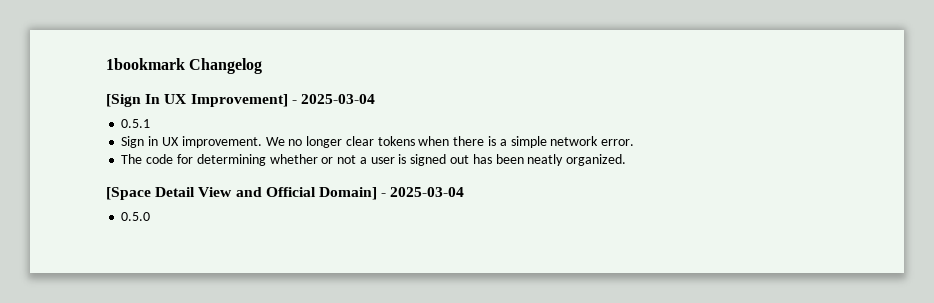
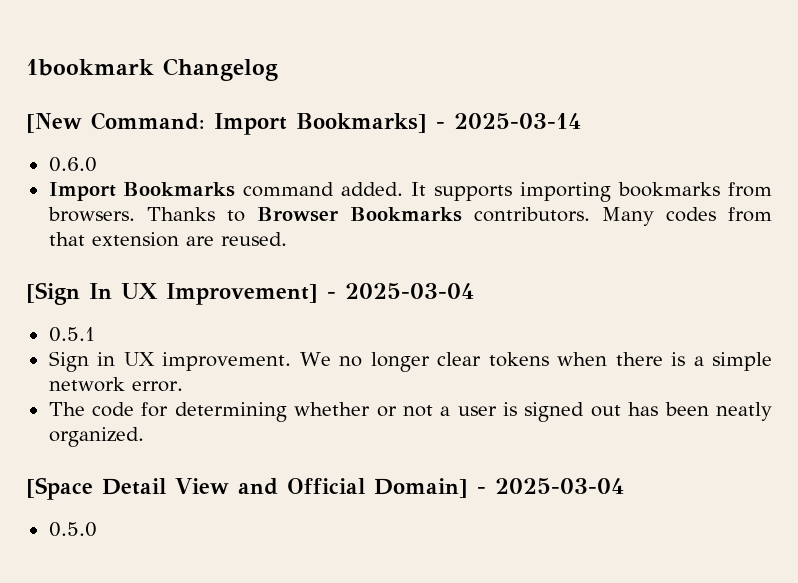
(263, 66) none -> [26,112,581,135] [48,157,97,172] [48,182,772,202] [47,207,772,226] [48,232,287,247] // [New Command: Import Bookmarks] - 2025-03-14 // 0.6.0 // Import Bookmarks command added. It supports importing bookmarks from browsers. Thanks to Browser Bookmarks contributors. Many codes from that extension are reused.

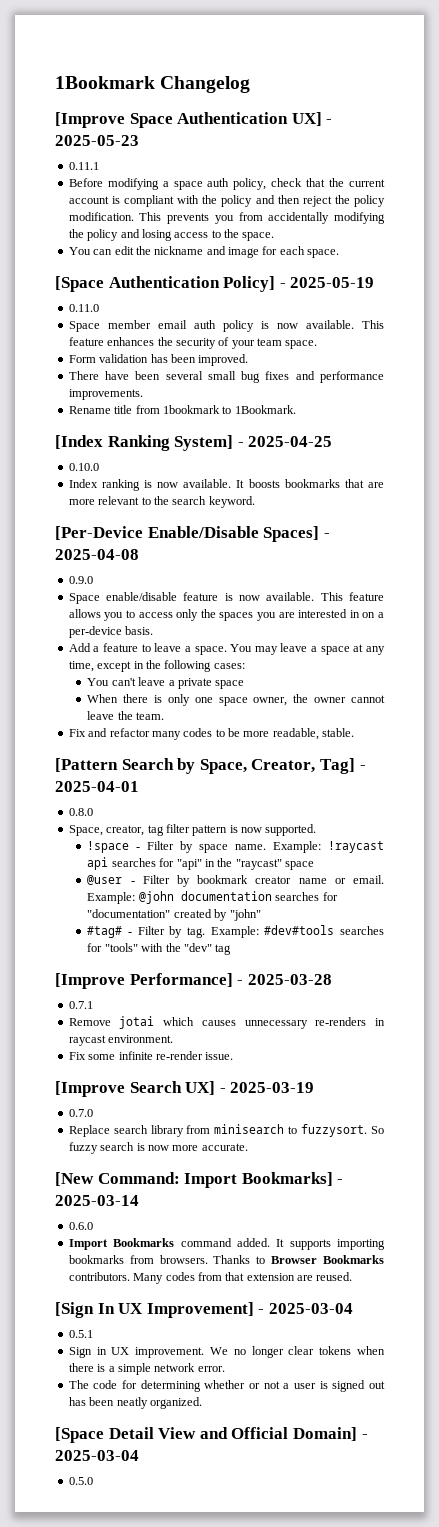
[26,58,278,81] 1bookmark Changelog -> [55,76,251,93] [55,112,333,128] [55,135,139,146] [68,162,99,170] [68,178,385,190] [68,195,385,207] [68,212,385,224] [68,229,275,241] [68,246,340,258] [55,276,375,292] [68,304,99,312] [68,320,384,332] [68,337,318,349] [68,354,249,366] [68,371,384,383] [68,389,143,400] [68,405,296,414] [55,435,333,451] [68,463,99,471] [68,479,384,491] [68,496,255,508] [55,526,330,542] [55,549,139,560] [68,576,93,584] [68,592,384,604] [68,609,385,621] [68,626,154,638] [68,643,385,655] [68,660,245,672] [87,677,245,689] [87,694,385,706] [87,711,165,720] [68,728,355,740] [55,758,366,774] [55,781,139,792] [68,808,93,816] [68,824,317,836] [87,841,384,853] [87,857,315,870] [87,875,384,887] [87,891,338,904] [87,909,261,921] [87,925,384,938] [87,943,232,955] [55,973,332,989] [68,1001,93,1009] [68,1016,385,1029] [68,1035,174,1046] [68,1051,234,1060] [55,1081,315,1097] [68,1109,93,1117] [68,1124,384,1137] [68,1142,248,1154] 1Bookmark Changelog // [Improve Space Authentication UX] - 2025-05-23 // 0.11.1 // Before modifying a space auth policy, check that the current account is compliant with the policy and then reject the policy modification. This prevents you from accidentally modifying the policy and losing access to the space. // You can edit the nickname and image for each space. // [Space Authentication Policy] - 2025-05-19 // 0.11.0 // Space member email auth policy is now available. This feature enhances the security of your team space. // Form validation has been improved. // There have been several small bug fixes and performance improvements. // Rename title from 1bookmark to 1Bookmark. // [Index Ranking System] - 2025-04-25 // 0.10.0 // Index ranking is now available. It boosts bookmarks that are more relevant to the search keyword. // [Per-Device Enable/Disable Spaces] - 2025-04-08 // 0.9.0 // Space enable/disable feature is now available. This feature allows you to access only the spaces you are interested in on a per-device basis. // Add a feature to leave a space. You may leave a space at any time, except in the following cases: // You can't leave a private space // When there is only one space owner, the owner cannot leave the team. // Fix and refactor many codes to be more readable, stable. // [Pattern Search by Space, Creator, Tag] - 2025-04-01 // 0.8.0 // Space, creator, tag filter pattern is now supported. // !space - Filter by space name. Example: !raycast api searches for "api" in the "raycast" space // @user - Filter by bookmark creator name or email. Example: @john documentation searches for "documentation" created by "john" // #tag# - Filter by tag. Example: #dev#tools searches for "tools" with the "dev" tag // [Improve Performance] - 2025-03-28 // 0.7.1 // Remove jotai which causes unnecessary re-renders in raycast environment. // Fix some infinite re-render issue. // [Improve Search UX] - 2025-03-19 // 0.7.0 // Replace search library from minisearch to fuzzysort. So fuzzy search is now more accurate.

